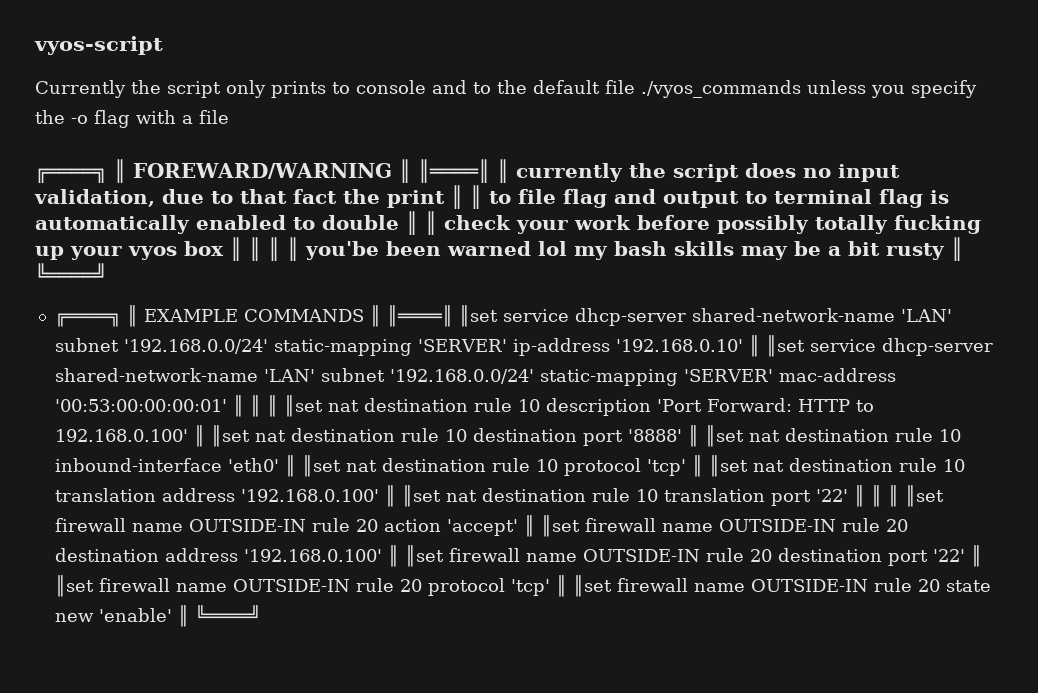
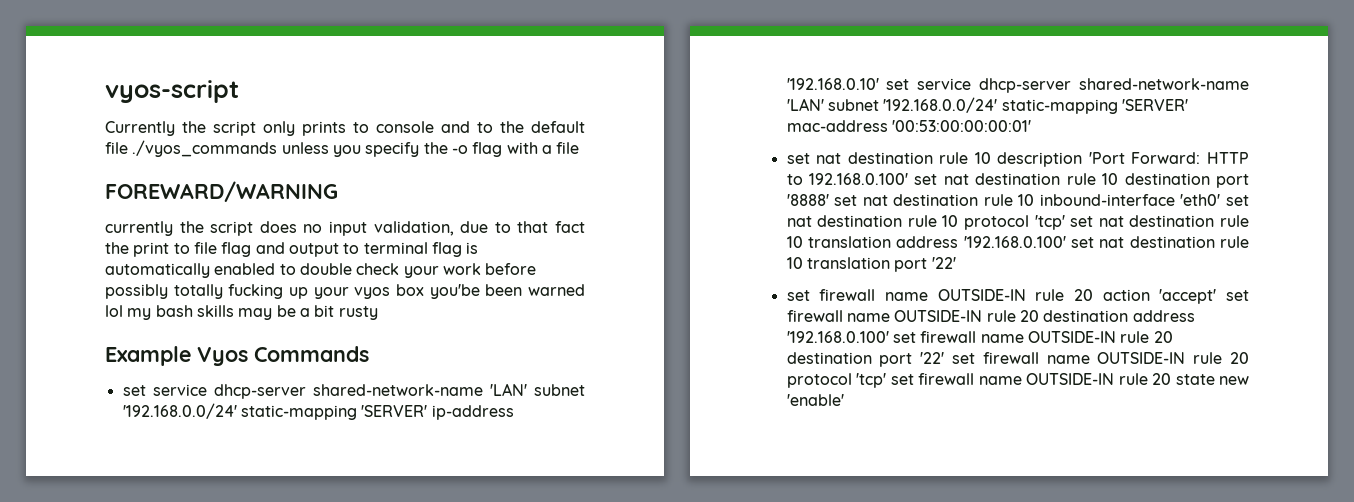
[35,159,126,183] ╔════╗ ║ -> (580, 148) none
[398,159,509,183] ║ ║════║ ║ -> (338, 191) //
[451,185,482,209] ║ ║ -> (170, 249) none
[406,211,437,235] ║ ║ -> (352, 269) none
[230,237,299,261] ║ ║ ║ ║ -> (424, 290) none
[951,237,963,261] [35,263,107,282] [54,305,498,327] ║ ╚════╝ // ╔════╗ ║ EXAMPLE COMMANDS ║ ║════║ ║set -> [105,346,369,366] [122,385,146,396] // Example Vyos Commands // set
[748,335,805,357] ║ ║set -> [886,79,910,90] set
[232,395,323,417] ║ ║ ║ ║set -> [786,153,810,164] // set
[193,425,250,447] ║ ║set -> [914,174,938,185] set
[687,425,744,447] ║ ║set -> [834,195,858,206] set
[284,455,341,477] ║ ║set -> [1226,195,1249,206] set
[691,455,748,477] ║ ║set -> [1070,216,1094,227] set
[384,485,441,507] ║ ║set -> [1070,237,1094,248] set
[853,485,944,507] ║ ║ ║ ║set -> [786,290,810,301] // set
[523,515,580,537] ║ ║set -> [1226,290,1249,301] set
[387,545,444,567] ║ ║set -> [892,332,916,343] set
[970,545,982,567] [54,575,94,597] ║ ║set -> [952,353,975,364] set
[555,575,612,597] ║ ║set -> [890,374,914,385] set
[177,605,261,627] ║ ╚════╝ -> (844, 400) none

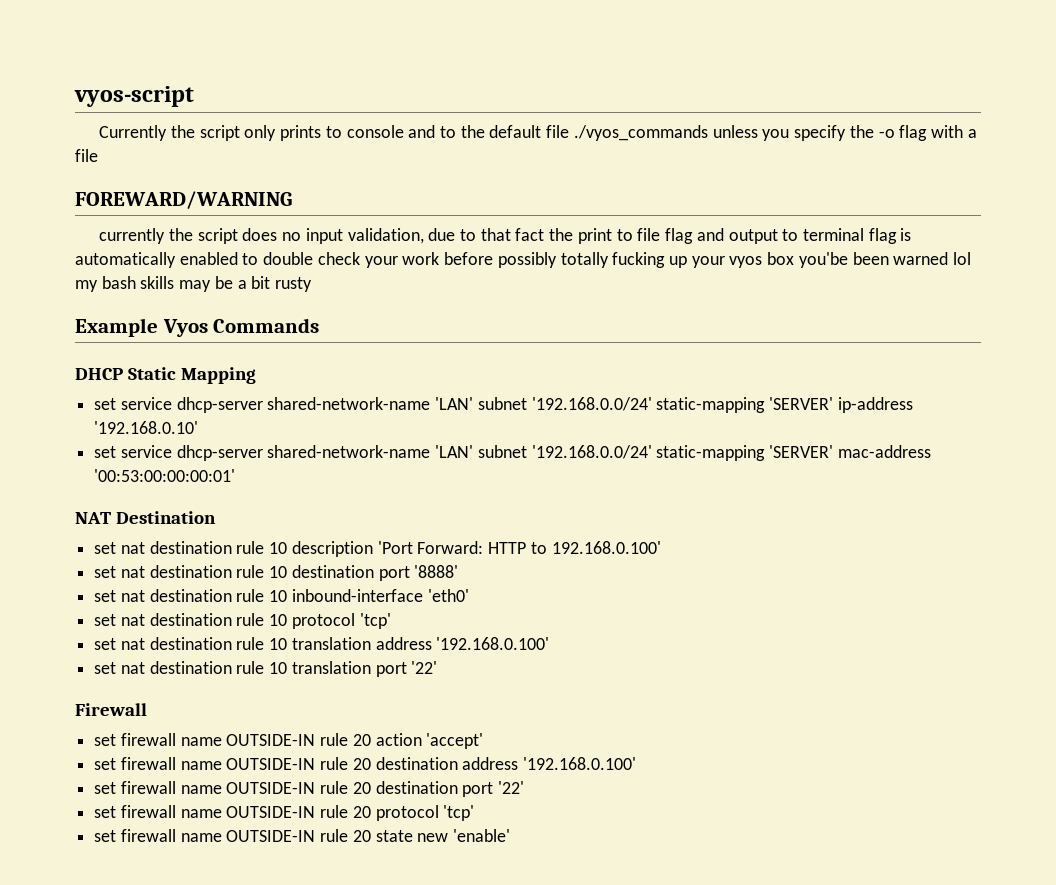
(369, 354) none -> [75,367,256,384] // DHCP Static Mapping
(879, 84) none -> (199, 427) //
(1031, 126) none -> [75,511,216,524] // NAT Destination
(909, 179) none -> (661, 547) //
(829, 200) none -> (459, 571) //
(1221, 200) none -> (469, 595) //
(1065, 222) none -> (391, 621) //
(1066, 242) none -> (550, 643) //
(956, 263) none -> [75,703,147,716] // Firewall
(1217, 296) none -> (484, 741) //
(889, 337) none -> (637, 763) //
(945, 358) none -> (525, 787) //
(887, 380) none -> (475, 813) //

